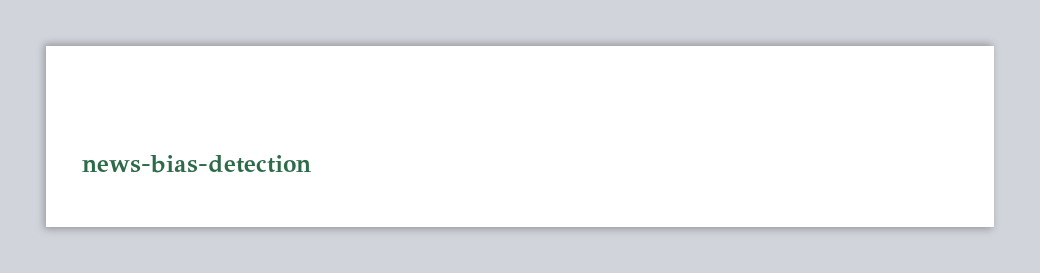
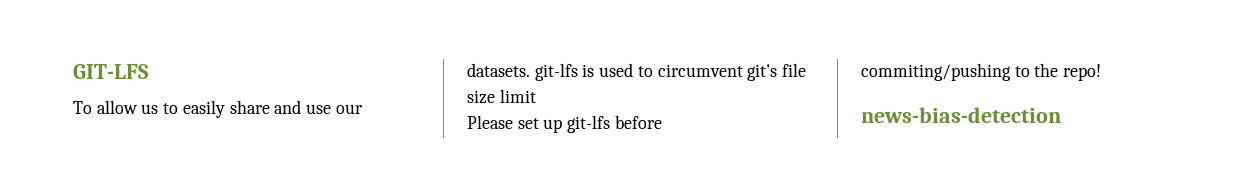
(82, 164) none -> [73,64,149,79] [73,100,363,118] [467,63,807,81] [467,89,536,104] [467,115,662,133] [861,63,1102,81] GIT-LFS // To allow us to easily share and use our datasets. git-lfs is used to circumvent git's file size limit // Please set up git-lfs before commiting/pushing to the repo! //

